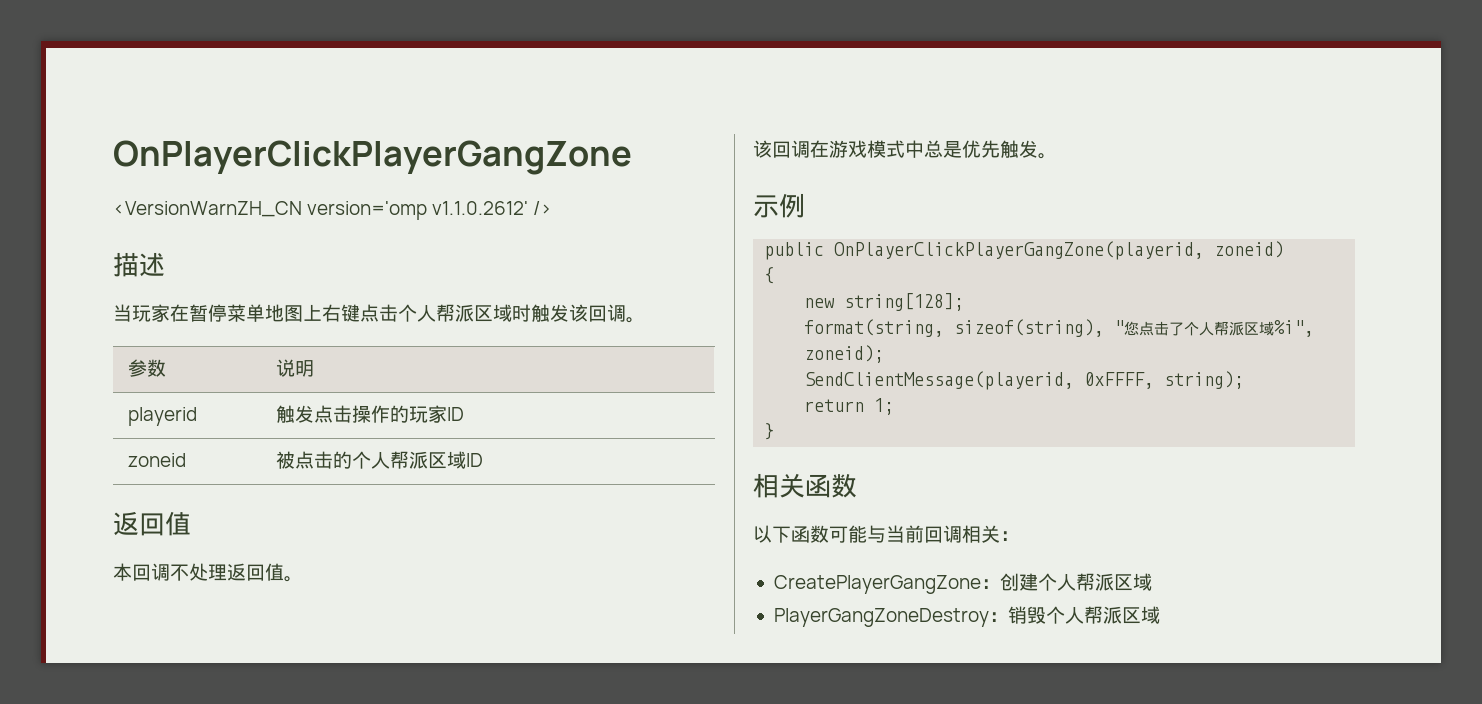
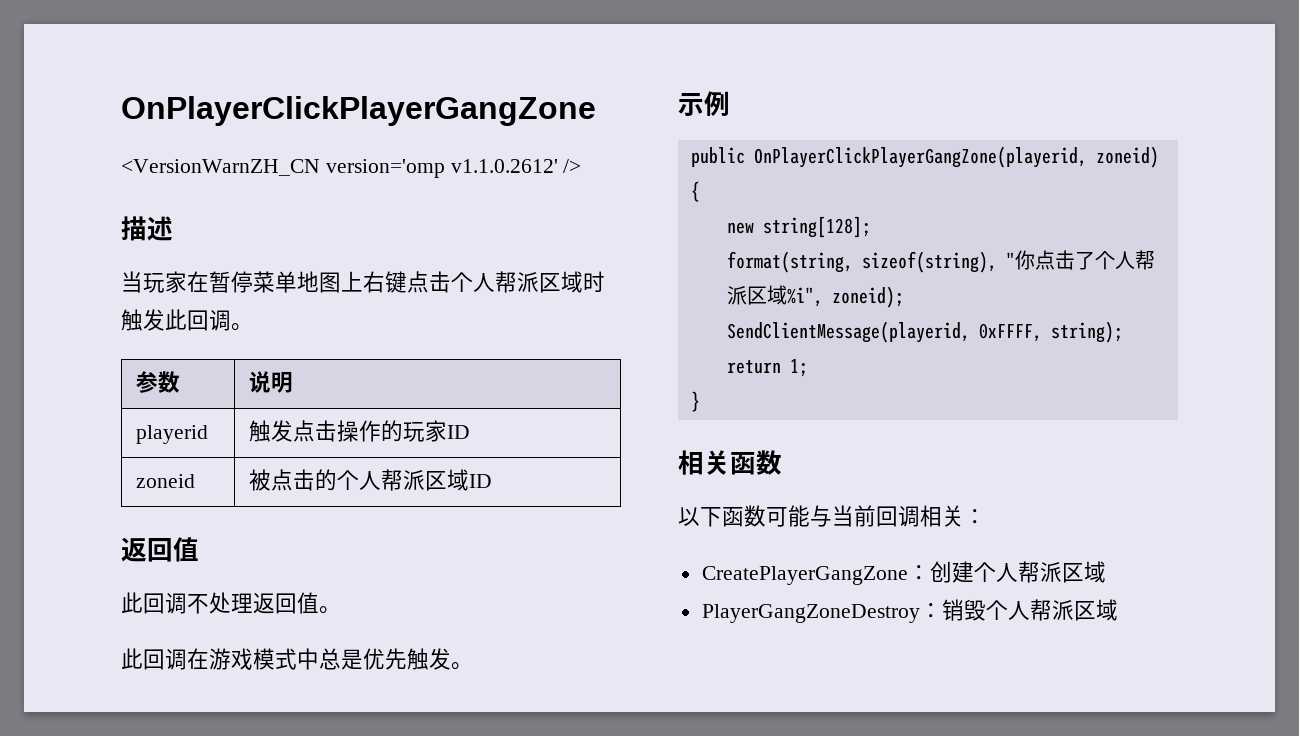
[569,304,588,322] 该 -> [165,309,187,331] 此
[113,563,132,581] 本 -> [121,592,143,614] 此
[753,140,772,158] 该 -> [121,648,143,670] 此
[1124,321,1140,336] 您 -> [1014,250,1035,270] 你

